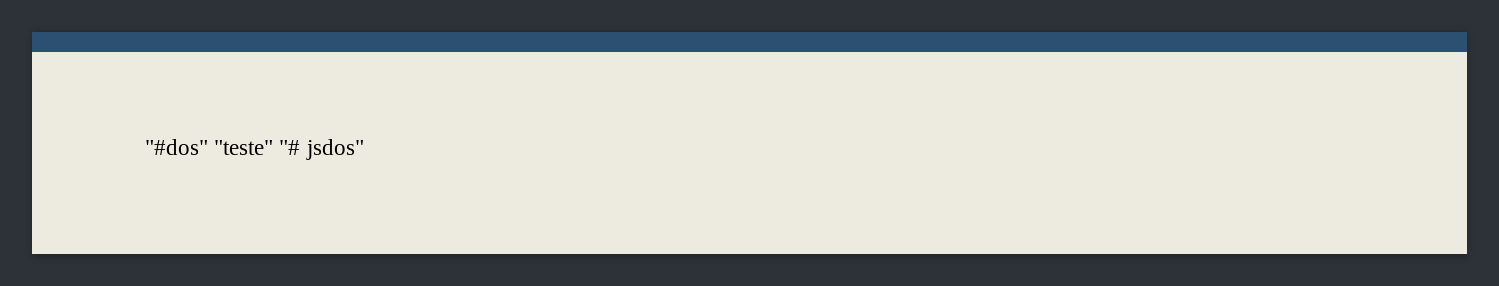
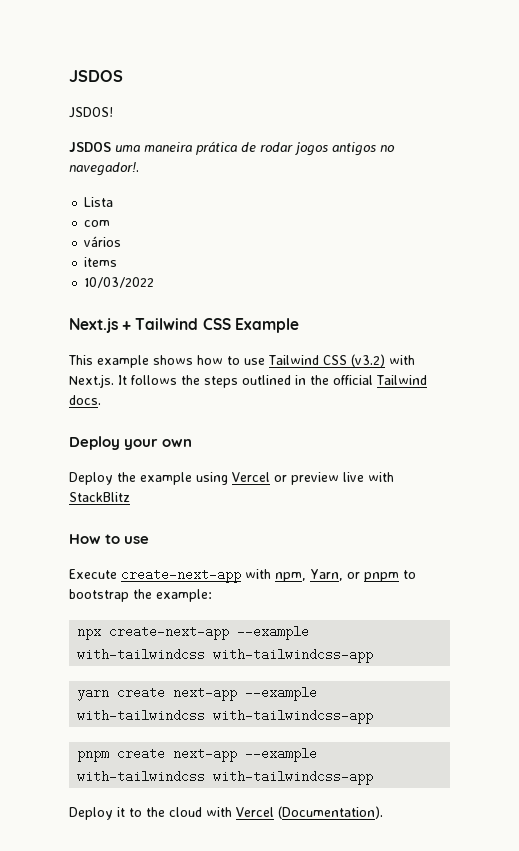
[145,139,364,160] "#dos" "teste" "# jsdos" -> [69,70,123,82] [69,107,113,118] [69,141,395,156] [69,162,139,176] [84,197,114,207] [84,220,111,227] [84,236,122,247] [84,257,118,267] [84,277,155,288] [69,318,299,333] [68,354,415,368] [69,374,427,388] [69,395,101,405] [69,436,193,450] [69,472,394,485] [69,492,130,502] [69,534,150,544] [69,568,416,583] [69,589,212,602] [77,625,310,640] [77,648,374,663] [77,686,318,701] [77,709,374,724] [77,747,318,762] [77,770,374,785] [69,806,383,820] JSDOS // JSDOS! // JSDOS uma maneira prática de rodar jogos antigos no navegador!. // Lista // com // vários // items // 10/03/2022 // Next.js + Tailwind CSS Example // This example shows how to use Tailwind CSS (v3.2) with Next.js. It follows the steps outlined in the official Tailwind docs. // Deploy your own // Deploy the example using Vercel or preview live with StackBlitz // How to use // Execute create-next-app with npm, Yarn, or pnpm to bootstrap the example: // npx create-next-app --example with-tailwindcss with-tailwindcss-app // yarn create next-app --example with-tailwindcss with-tailwindcss-app // pnpm create next-app --example with-tailwindcss with-tailwindcss-app // Deploy it to the cloud with Vercel (Documentation).

